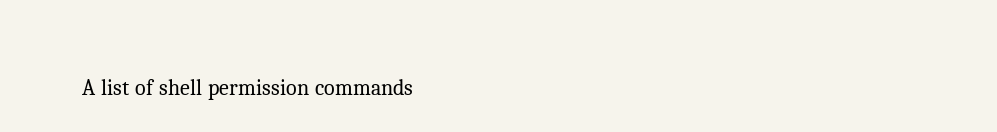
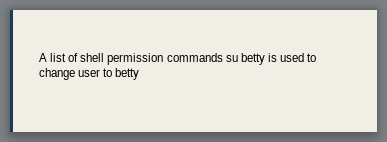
(413, 87) none -> [225,53,317,65] [39,68,140,80] su betty is used to change user to betty

